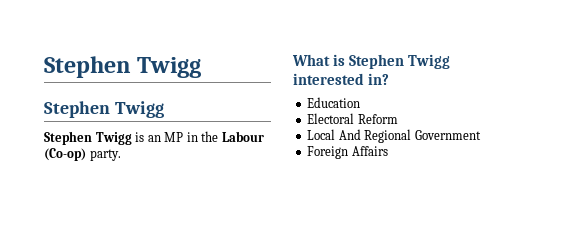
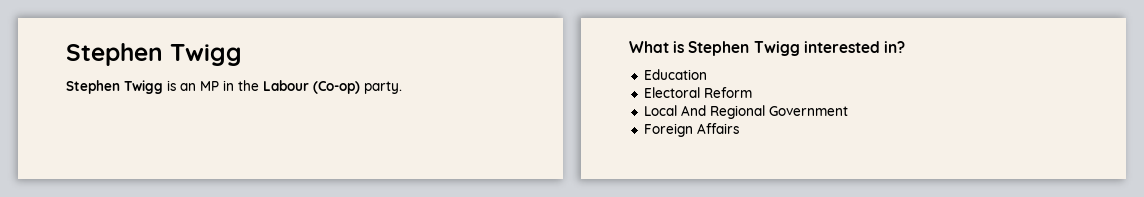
[44,56,202,78] [44,101,164,118] [44,131,132,145] Stephen Twigg // Stephen Twigg // Stephen Twigg -> [66,43,242,66] [66,80,163,94] Stephen Twigg // Stephen Twigg

